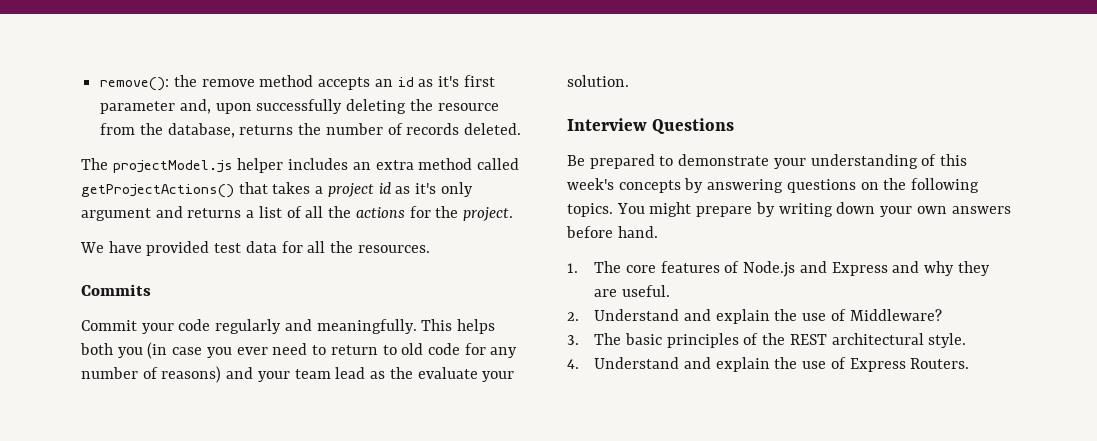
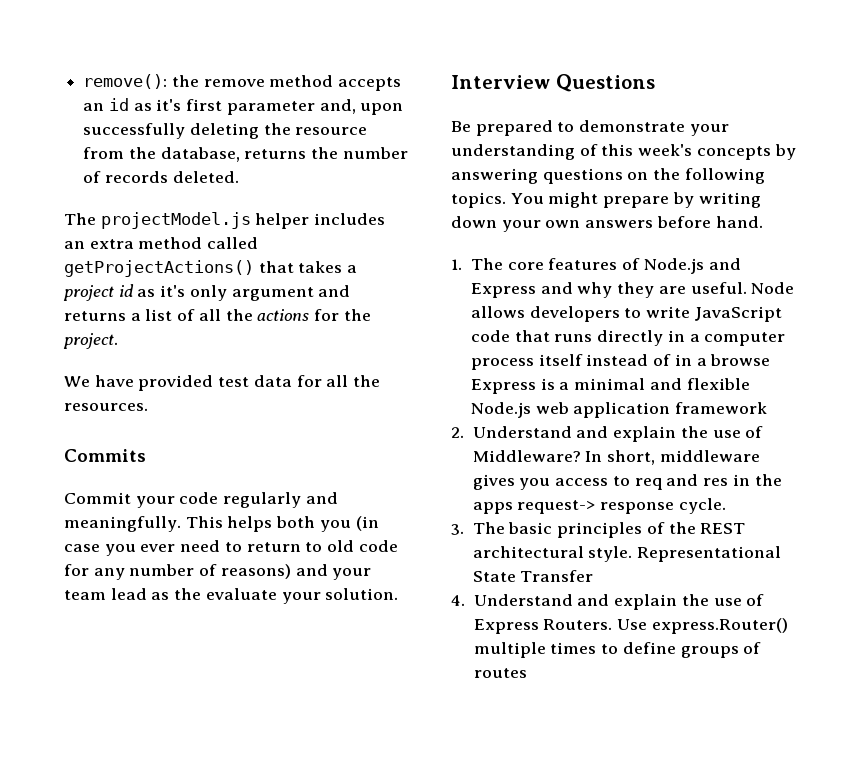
(670, 291) none -> [751,282,795,294] [470,306,782,322] [470,330,786,346] [470,354,771,370] [470,378,750,394] [470,402,768,418] Node allows developers to write JavaScript code that runs directly in a computer process itself instead of in a browse Express is a minimal and flexible Node.js web application framework
(942, 315) none -> [585,450,760,465] [472,474,782,490] [472,498,726,514] In short, middleware gives you access to req and res in the apps request-> response cycle.
(967, 340) none -> [637,546,782,562] [472,570,594,582] Representational State Transfer
(970, 363) none -> [617,618,788,634] [473,642,762,658] [473,668,527,678] Use express.Router() multiple times to define groups of routes

